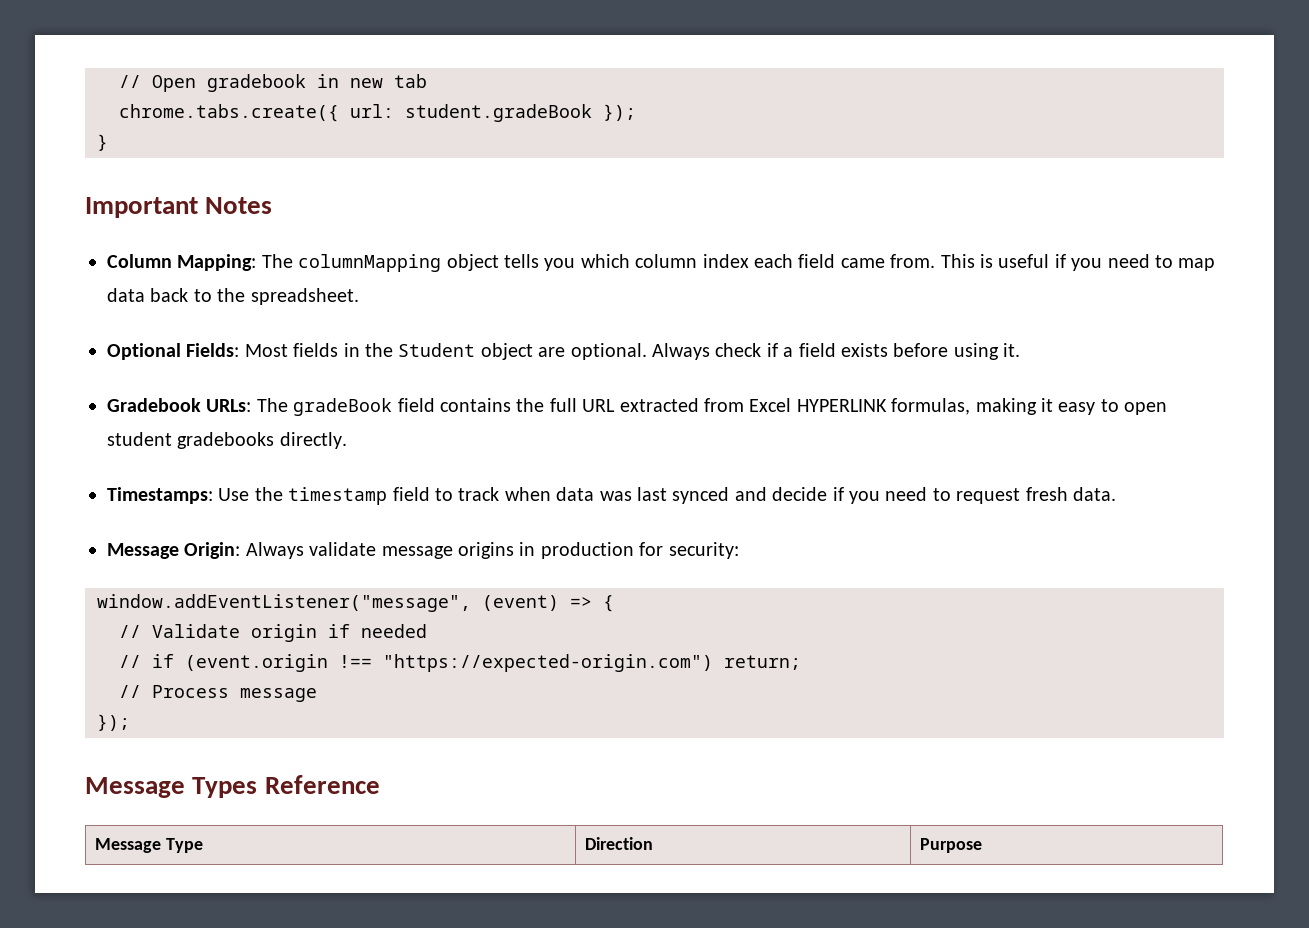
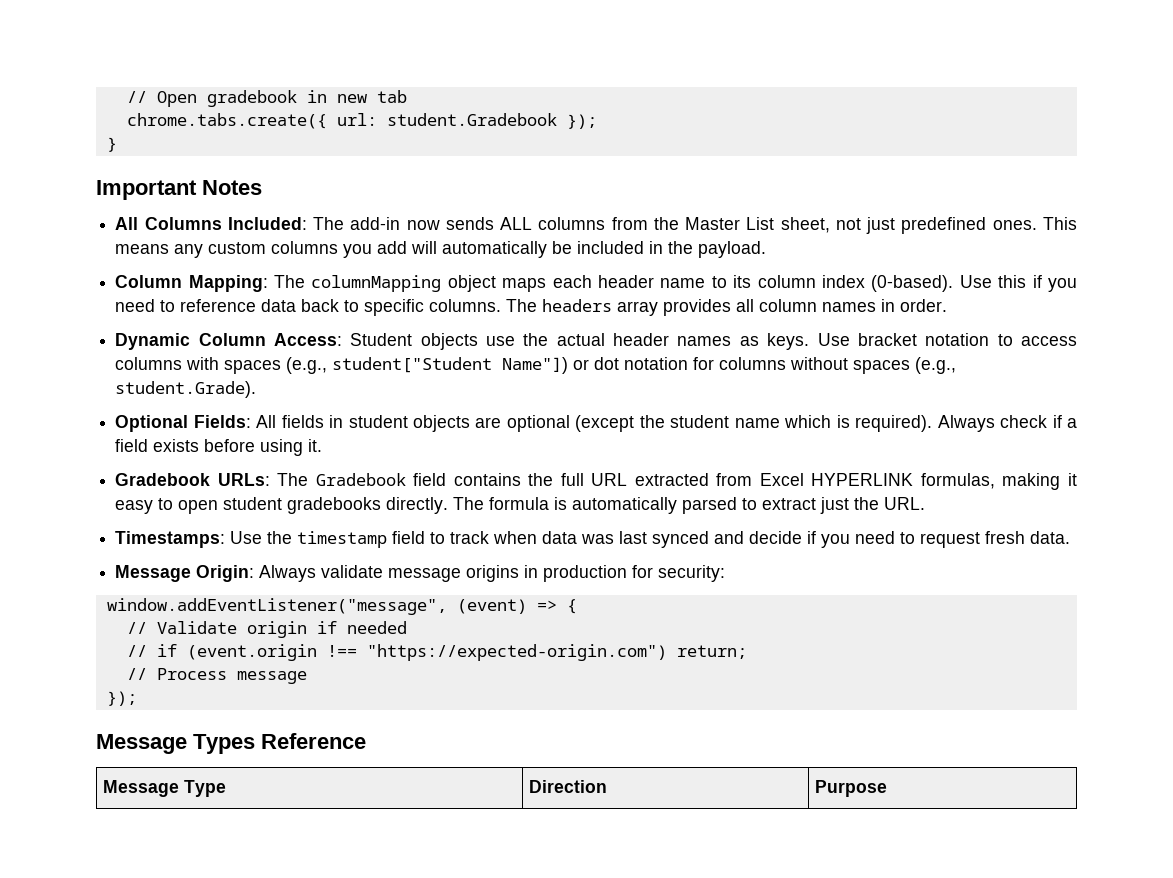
[405,104,592,122] student.gradeBook -> [386,113,557,126] student.Gradebook
(273, 205) none -> [115,217,1078,234] [115,241,767,258] // All Columns Included: The add-in now sends ALL columns from the Master List sheet, not just predefined ones. This means any custom columns you add will automatically be included in the payload.
[504,254,1216,271] tells you which column index each field came from. This is useful if you need to map -> [502,275,1077,292] [115,299,257,312] maps each header name to its column index (0-based). Use this if you need to reference
[217,288,359,305] the spreadsheet. -> [364,299,948,316] [115,333,1077,350] [115,357,957,374] [115,381,257,398] specific columns. The headers array provides all column names in order. // Dynamic Column Access: Student objects use the actual header names as keys. Use bracket notation to access columns with spaces (e.g., student["Student Name"]) or dot notation for columns without spaces (e.g., student.Grade).
[244,344,288,357] Most -> [256,415,277,428] All
[365,343,647,360] the Student object are optional. -> [348,415,933,432] student objects are optional (except the student name which is required).
[293,398,393,416] gradeBook -> [315,473,406,486] Gradebook
(347, 440) none -> [453,497,926,514] The formula is automatically parsed to extract just the URL.

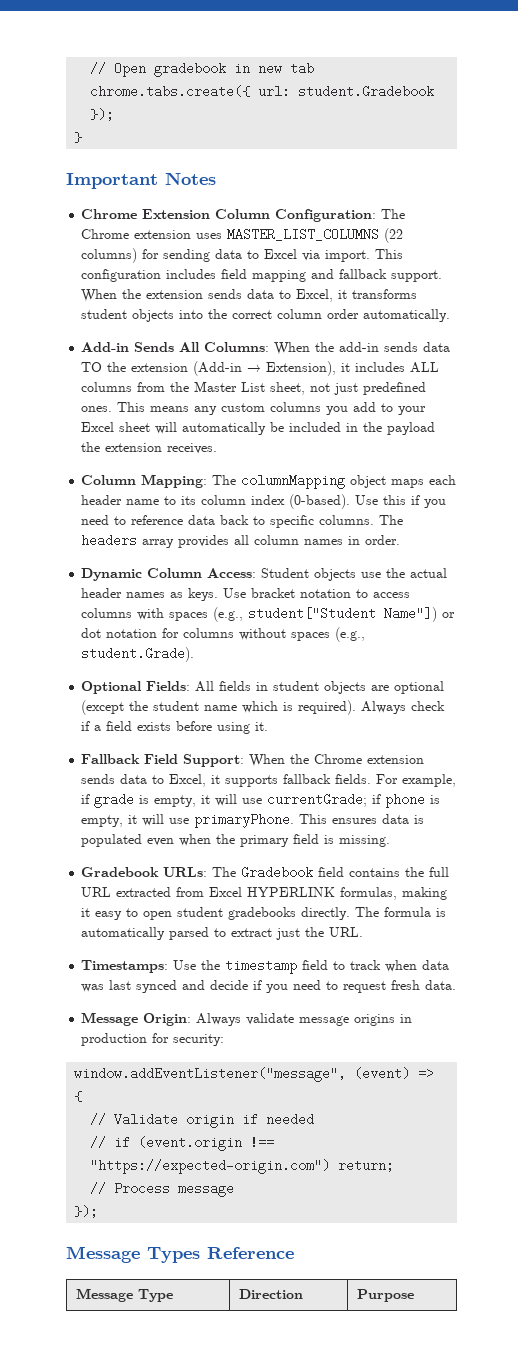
[115,217,494,230] All Columns Included: The add-in now sends -> [81,209,406,222] [81,228,404,243] [81,248,404,263] [81,269,443,282] [81,289,418,302] [81,309,451,322] [81,342,451,355] [81,361,406,376] Chrome Extension Column Configuration: The Chrome extension uses MASTER_LIST_COLUMNS (22 columns) for sending data to Excel via import. This configuration includes field mapping and fallback support. When the extension sends data to Excel, it transforms student objects into the correct column order automatically. // Add-in Sends All Columns: When the add-in sends data TO the extension (Add-in → Extension), it includes
(408, 247) none -> [381,403,427,415] [81,422,151,432] to your Excel sheet
[698,241,767,258] payload. -> [387,422,436,435] [81,442,218,454] payload the extension receives.
(323, 445) none -> [81,754,425,767] [81,774,457,787] [81,793,441,808] [81,813,425,828] [81,834,391,847] // Fallback Field Support: When the Chrome extension sends data to Excel, it supports fallback fields. For example, if grade is empty, it will use currentGrade; if phone is empty, it will use primaryPhone. This ensures data is populated even when the primary field is missing.

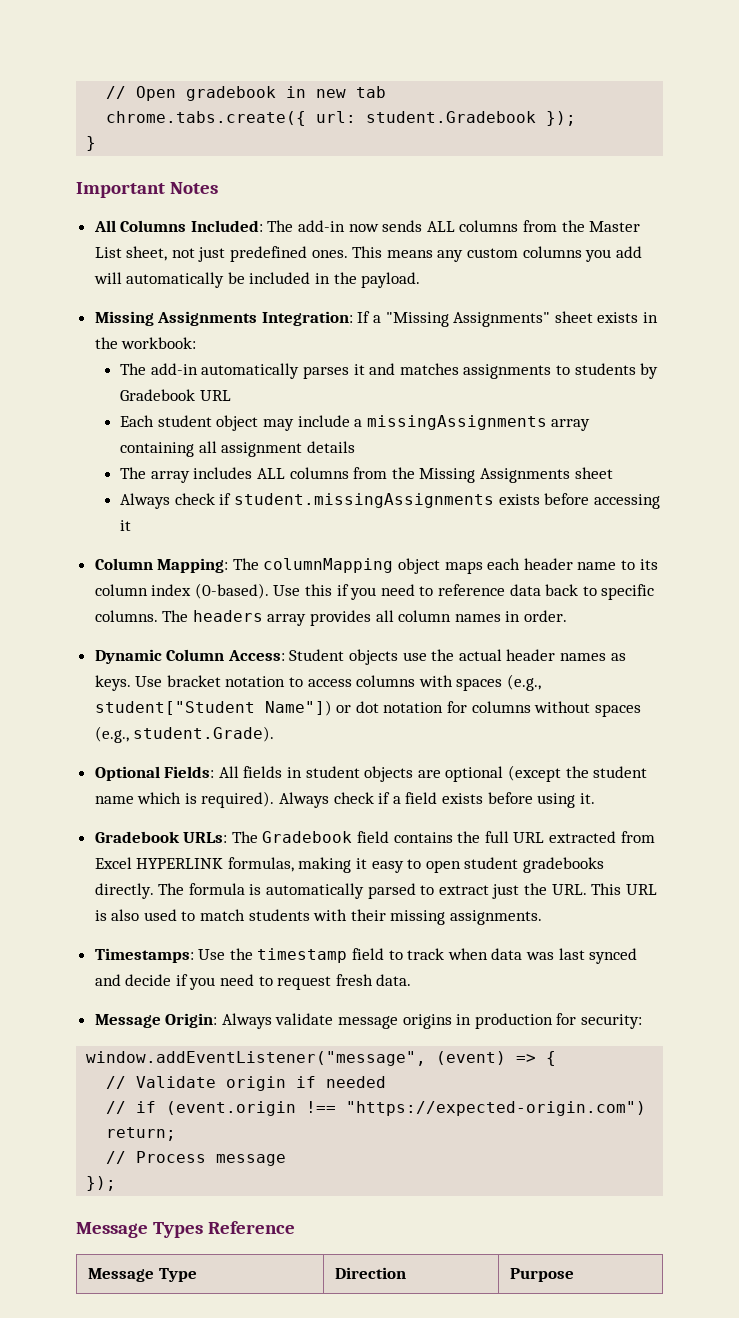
[81,209,406,222] [81,228,404,243] [81,248,404,263] [81,269,443,282] [81,289,418,302] [81,309,451,322] [81,342,451,355] [81,361,406,376] Chrome Extension Column Configuration: The Chrome extension uses MASTER_LIST_COLUMNS (22 columns) for sending data to Excel via import. This configuration includes field mapping and fallback support. When the extension sends data to Excel, it transforms student objects into the correct column order automatically. // Add-in Sends All Columns: When the add-in sends data TO the extension (Add-in → Extension), it includes -> [93,220,423,232] All Columns Included: The add-in now sends
[381,403,427,415] [81,422,151,432] to your Excel sheet -> (642, 252) none
[387,422,436,435] [81,442,218,454] payload the extension receives. -> [361,272,421,288] [94,311,659,327] [94,337,197,349] [120,363,659,379] [120,389,231,401] [120,415,591,431] [120,441,356,457] [120,467,613,483] [120,493,660,509] [120,520,132,531] payload. // Missing Assignments Integration: If a "Missing Assignments" sheet exists in the workbook: // The add-in automatically parses it and matches assignments to students by Gradebook URL // Each student object may include a missingAssignments array containing all assignment details // The array includes ALL columns from the Missing Assignments sheet // Always check if student.missingAssignments exists before accessing it
[81,754,425,767] [81,774,457,787] [81,793,441,808] [81,813,425,828] [81,834,391,847] // Fallback Field Support: When the Chrome extension sends data to Excel, it supports fallback fields. For example, if grade is empty, it will use currentGrade; if phone is empty, it will use primaryPhone. This ensures data is populated even when the primary field is missing. -> (595, 798) none
(364, 932) none -> [591,883,657,895] [94,909,543,925] This URL is also used to match students with their missing assignments.

